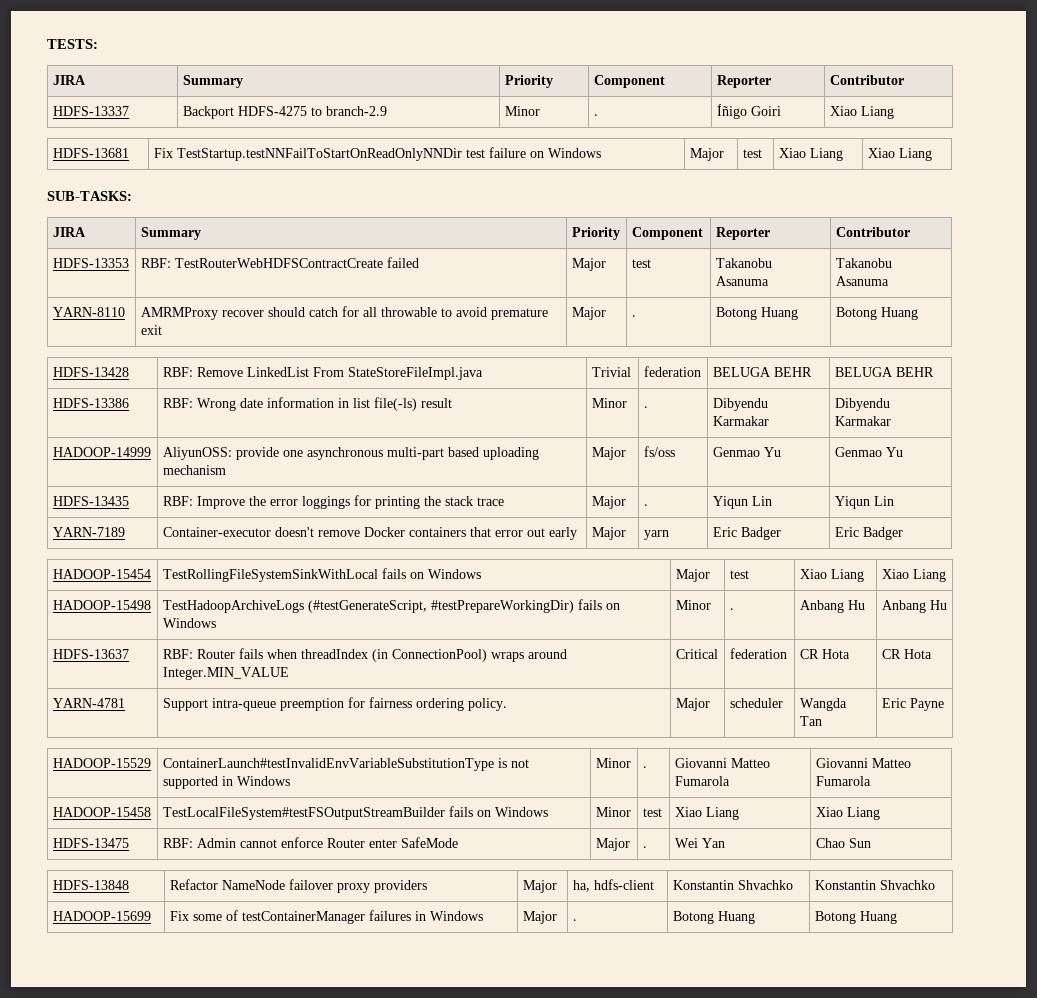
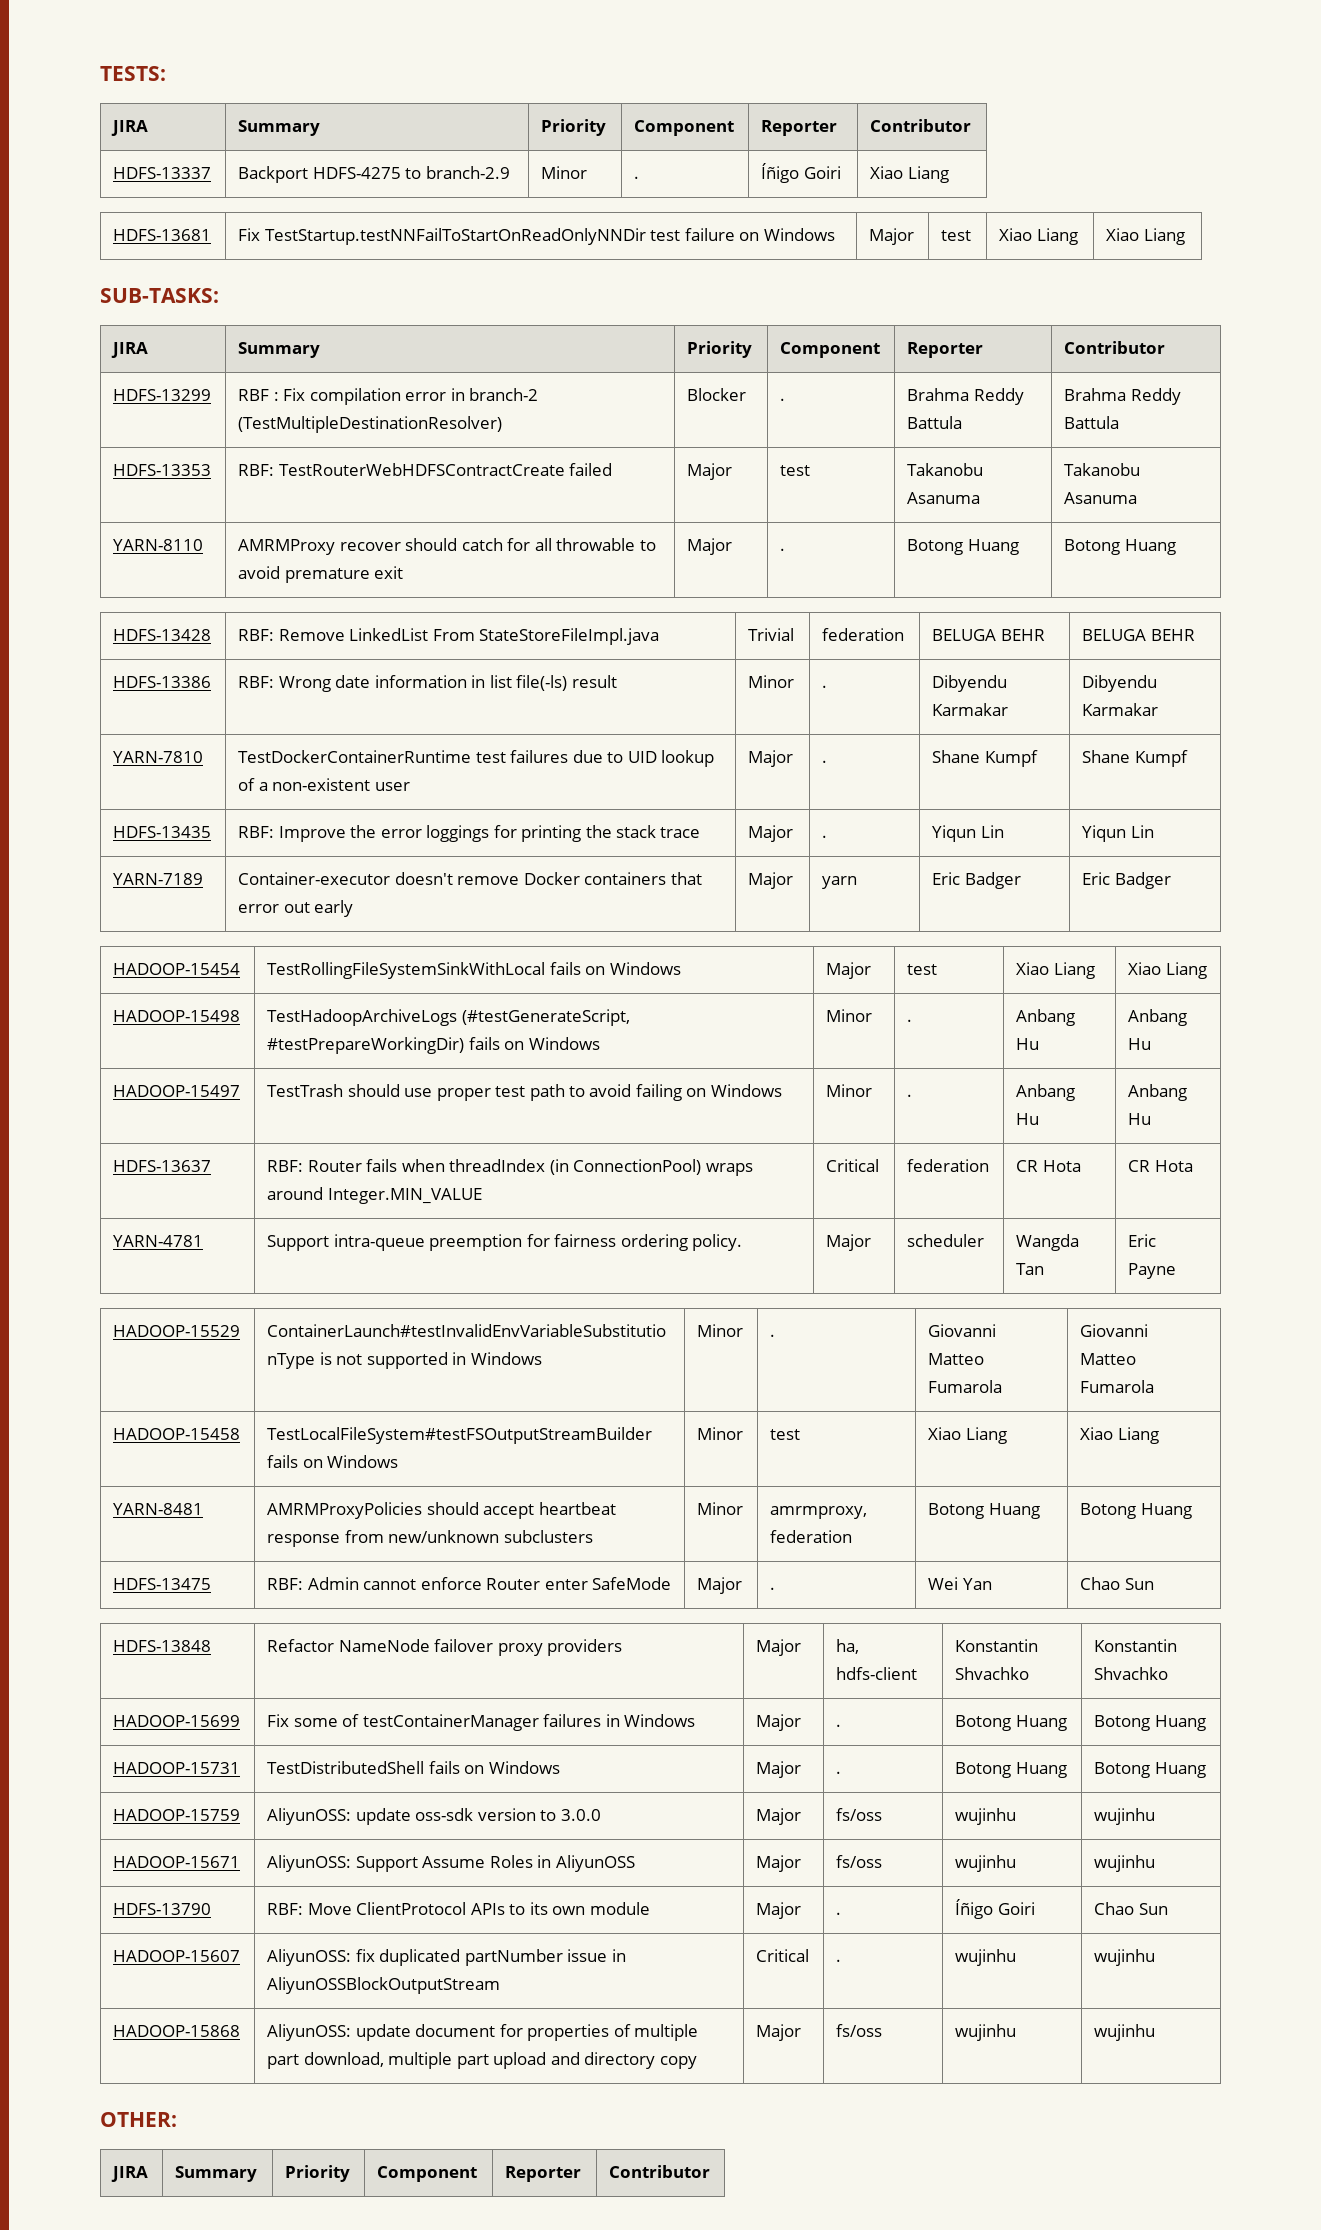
(910, 232) none -> [113,389,212,401] [238,388,539,405] [238,416,503,433] [687,388,747,401] [780,398,786,401] [907,388,1024,405] [907,416,963,429] [1064,388,1181,405] [1064,416,1120,429] // HDFS-13299 | RBF : Fix compilation error in branch-2 (TestMultipleDestinationResolver) | Blocker | . | Brahma Reddy Battula | Brahma Reddy Battula
[52,447,151,457] [162,447,539,460] [162,465,226,475] [591,447,626,460] [643,446,675,457] [712,447,781,457] [834,447,903,457] HADOOP-14999 | AliyunOSS: provide one asynchronous multi-part based uploading mechanism | Major | fs/oss | Genmao Yu | Genmao Yu -> [113,751,204,763] [238,750,715,767] [238,778,410,791] [748,750,794,767] [822,760,828,763] [932,750,1038,767] [1082,750,1188,767] YARN-7810 | TestDockerContainerRuntime test failures due to UID lookup of a non-existent user | Major | . | Shane Kumpf | Shane Kumpf
(947, 605) none -> [113,1085,241,1097] [267,1084,782,1101] [826,1084,873,1097] [907,1094,913,1097] [1016,1084,1076,1101] [1016,1113,1040,1125] [1128,1084,1188,1101] [1128,1113,1152,1125] // HADOOP-15497 | TestTrash should use proper test path to avoid failing on Windows | Minor | . | Anbang Hu | Anbang Hu
(880, 813) none -> [113,1503,204,1515] [267,1502,616,1519] [267,1530,593,1547] [697,1502,744,1515] [770,1506,868,1519] [770,1530,853,1543] [928,1503,1040,1519] [1080,1503,1192,1519] // YARN-8481 | AMRMProxyPolicies should accept heartbeat response from new/unknown subclusters | Minor | amrmproxy, federation | Botong Huang | Botong Huang
(897, 917) none -> [113,1762,241,1774] [267,1761,560,1774] [756,1761,802,1778] [836,1771,842,1774] [955,1762,1067,1778] [1094,1762,1206,1778] [113,1809,241,1821] [267,1808,601,1825] [756,1808,802,1825] [836,1808,883,1821] [955,1808,1017,1825] [1094,1808,1156,1825] [113,1856,241,1868] [267,1855,635,1872] [756,1855,802,1872] [836,1855,883,1868] [955,1855,1017,1872] [1094,1855,1156,1872] [113,1903,212,1915] [267,1902,650,1915] [756,1902,802,1919] [836,1912,842,1915] [955,1899,1035,1919] [1094,1902,1168,1915] [113,1950,241,1962] [267,1949,626,1966] [267,1977,501,1994] [756,1949,810,1962] [836,1959,842,1962] [955,1949,1017,1966] [1094,1949,1156,1966] [113,2025,241,2037] [267,2024,699,2041] [267,2052,697,2069] [756,2024,802,2041] [836,2024,883,2037] [955,2024,1017,2041] [1094,2024,1156,2041] [100,2112,177,2127] [111,2166,149,2182] [175,2166,258,2182] [285,2165,351,2182] [377,2166,478,2182] [505,2166,582,2182] [609,2165,711,2178] // HADOOP-15731 | TestDistributedShell fails on Windows | Major | . | Botong Huang | Botong Huang // HADOOP-15759 | AliyunOSS: update oss-sdk version to 3.0.0 | Major | fs/oss | wujinhu | wujinhu // HADOOP-15671 | AliyunOSS: Support Assume Roles in AliyunOSS | Major | fs/oss | wujinhu | wujinhu // HDFS-13790 | RBF: Move ClientProtocol APIs to its own module | Major | . | Íñigo Goiri | Chao Sun // HADOOP-15607 | AliyunOSS: fix duplicated partNumber issue in AliyunOSSBlockOutputStream | Critical | . | wujinhu | wujinhu // HADOOP-15868 | AliyunOSS: update document for properties of multiple part download, multiple part upload and directory copy | Major | fs/oss | wujinhu | wujinhu // OTHER: // JIRA | Summary | Priority | Component | Reporter | Contributor

